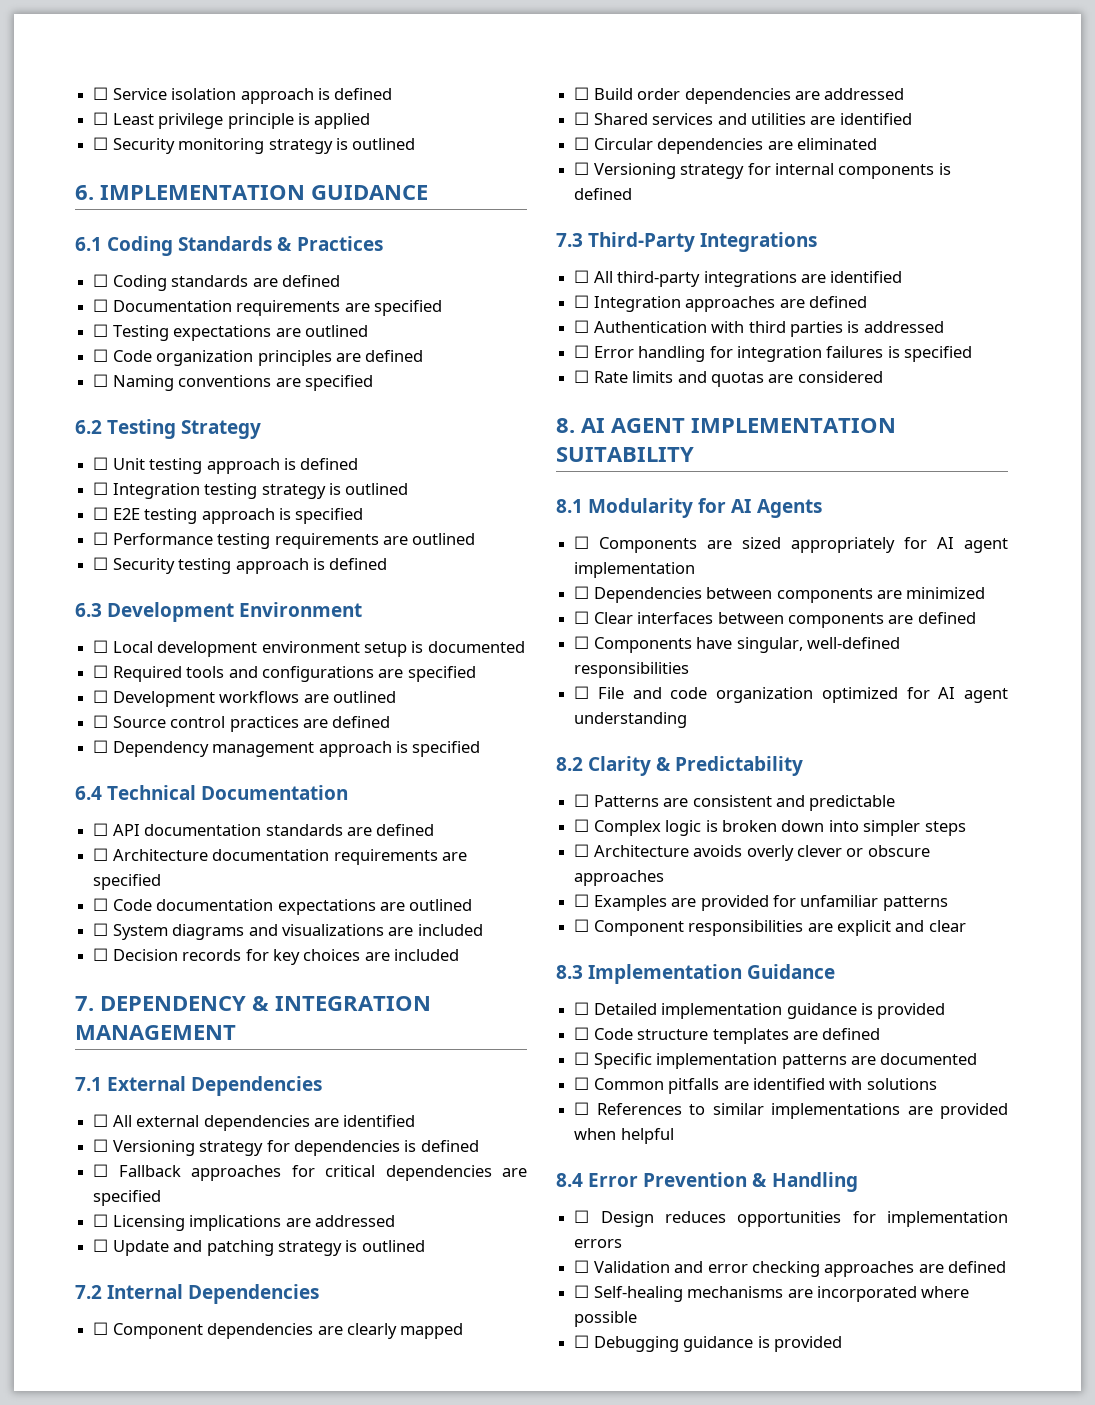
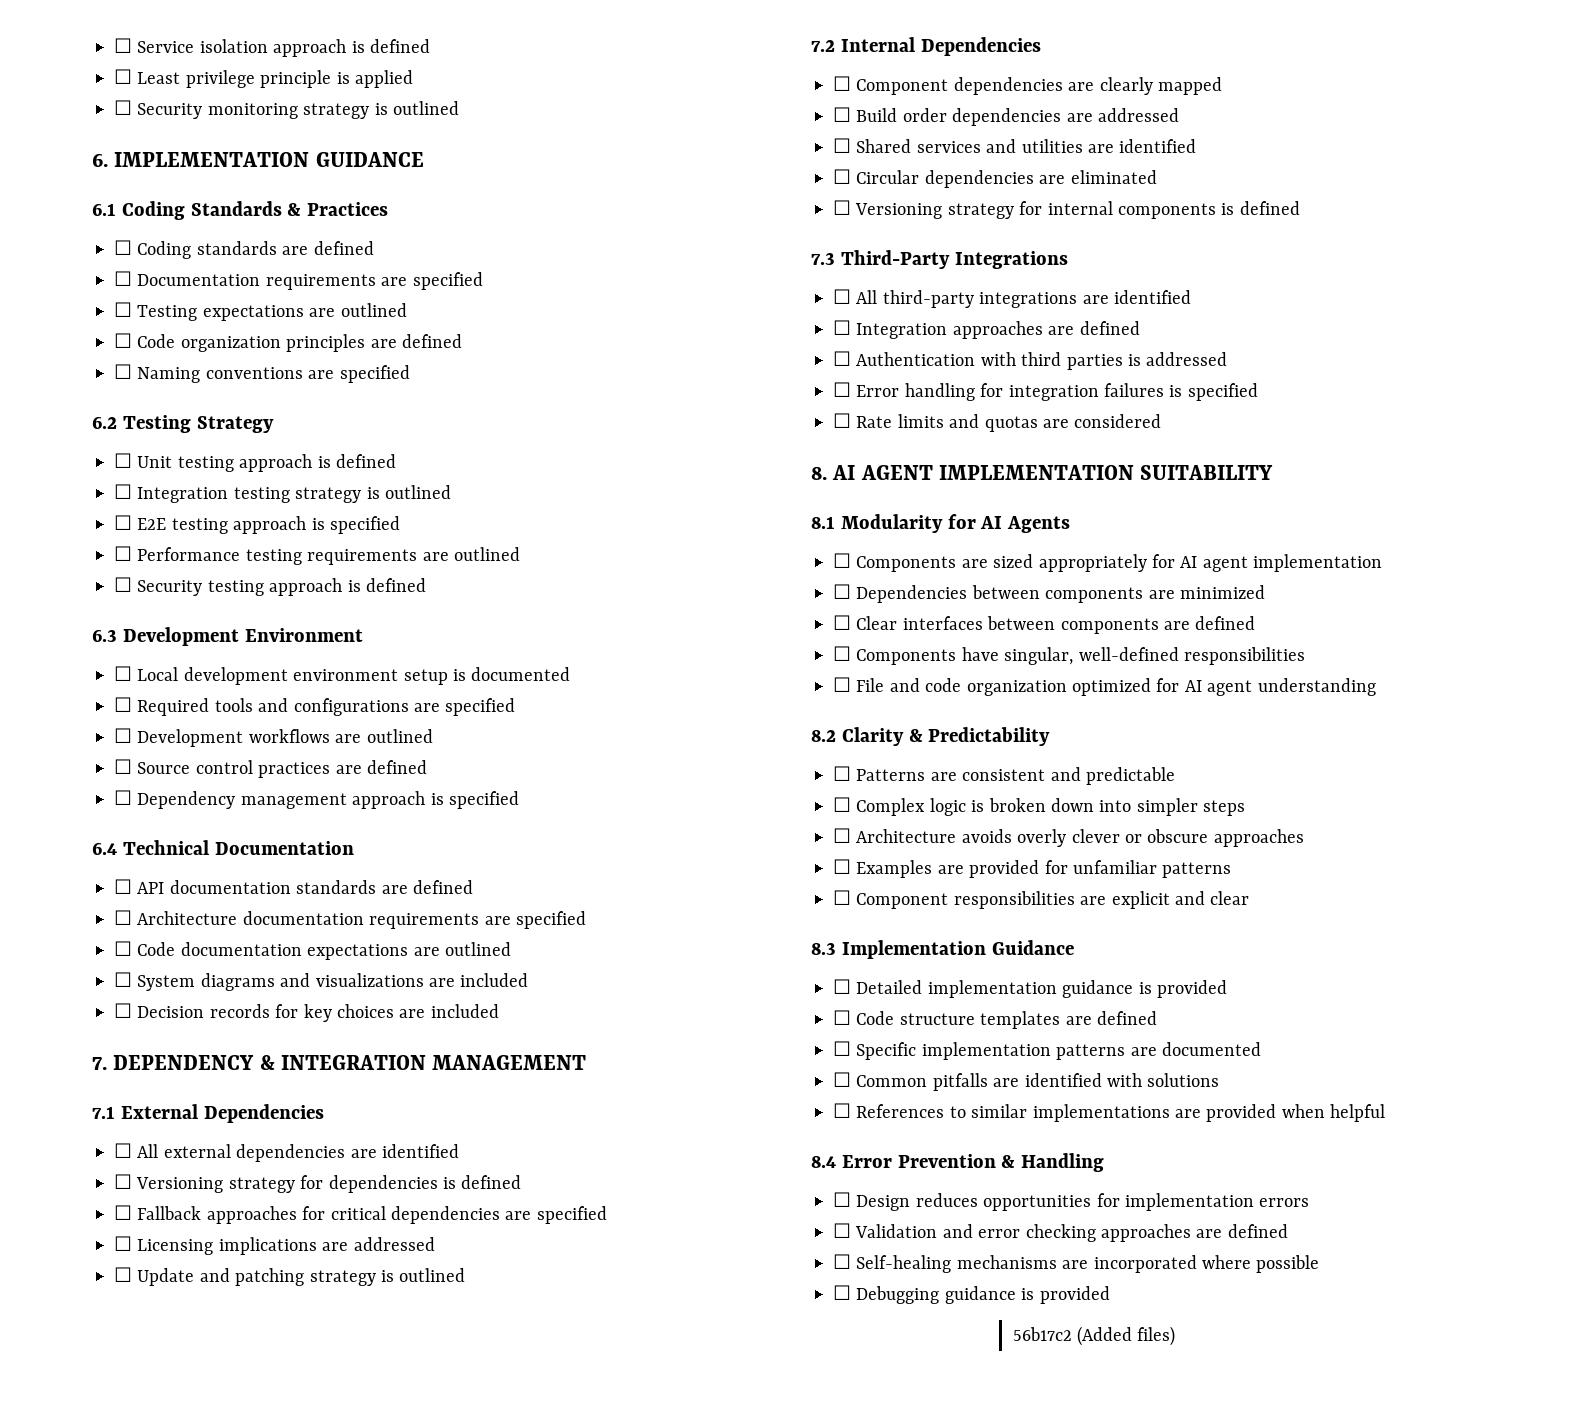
(842, 1344) none -> [1012,1326,1176,1346] // 56b17c2 (Added files)

